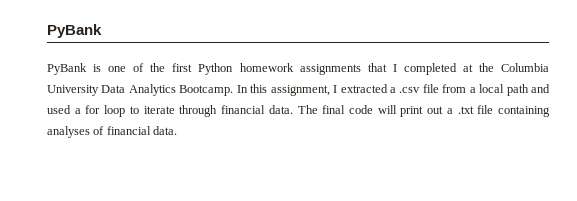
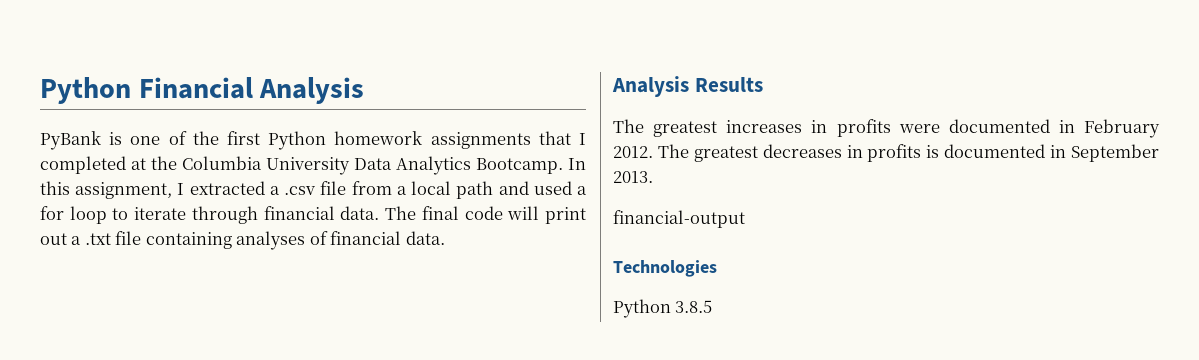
[47,24,102,38] PyBank -> [40,77,365,104] Python Financial Analysis
(178, 130) none -> [612,76,763,97] [613,119,1160,138] [613,144,1159,162] [613,171,653,183] [613,210,745,228] [613,260,717,277] [613,299,713,318] // Analysis Results // The greatest increases in profits were documented in February 2012. The greatest decreases in profits is documented in September 2013. // financial-output // Technologies // Python 3.8.5

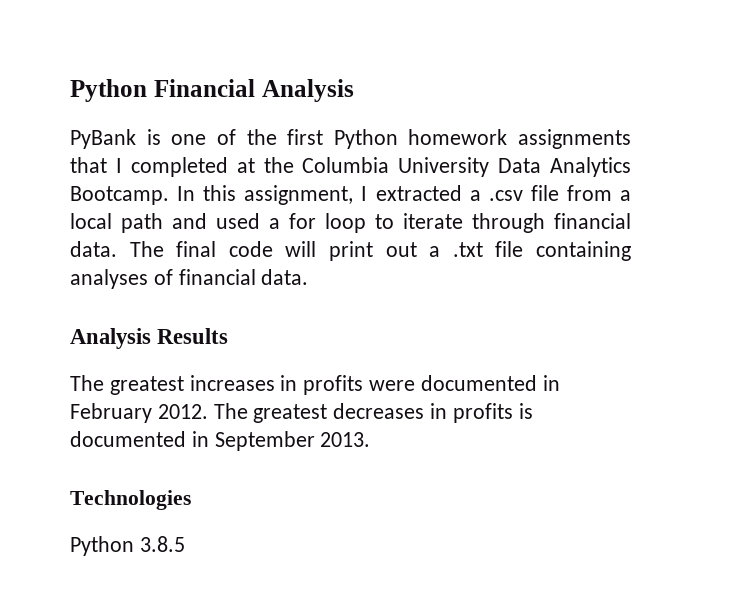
[613,210,745,228] // financial-output -> (371, 439) none

